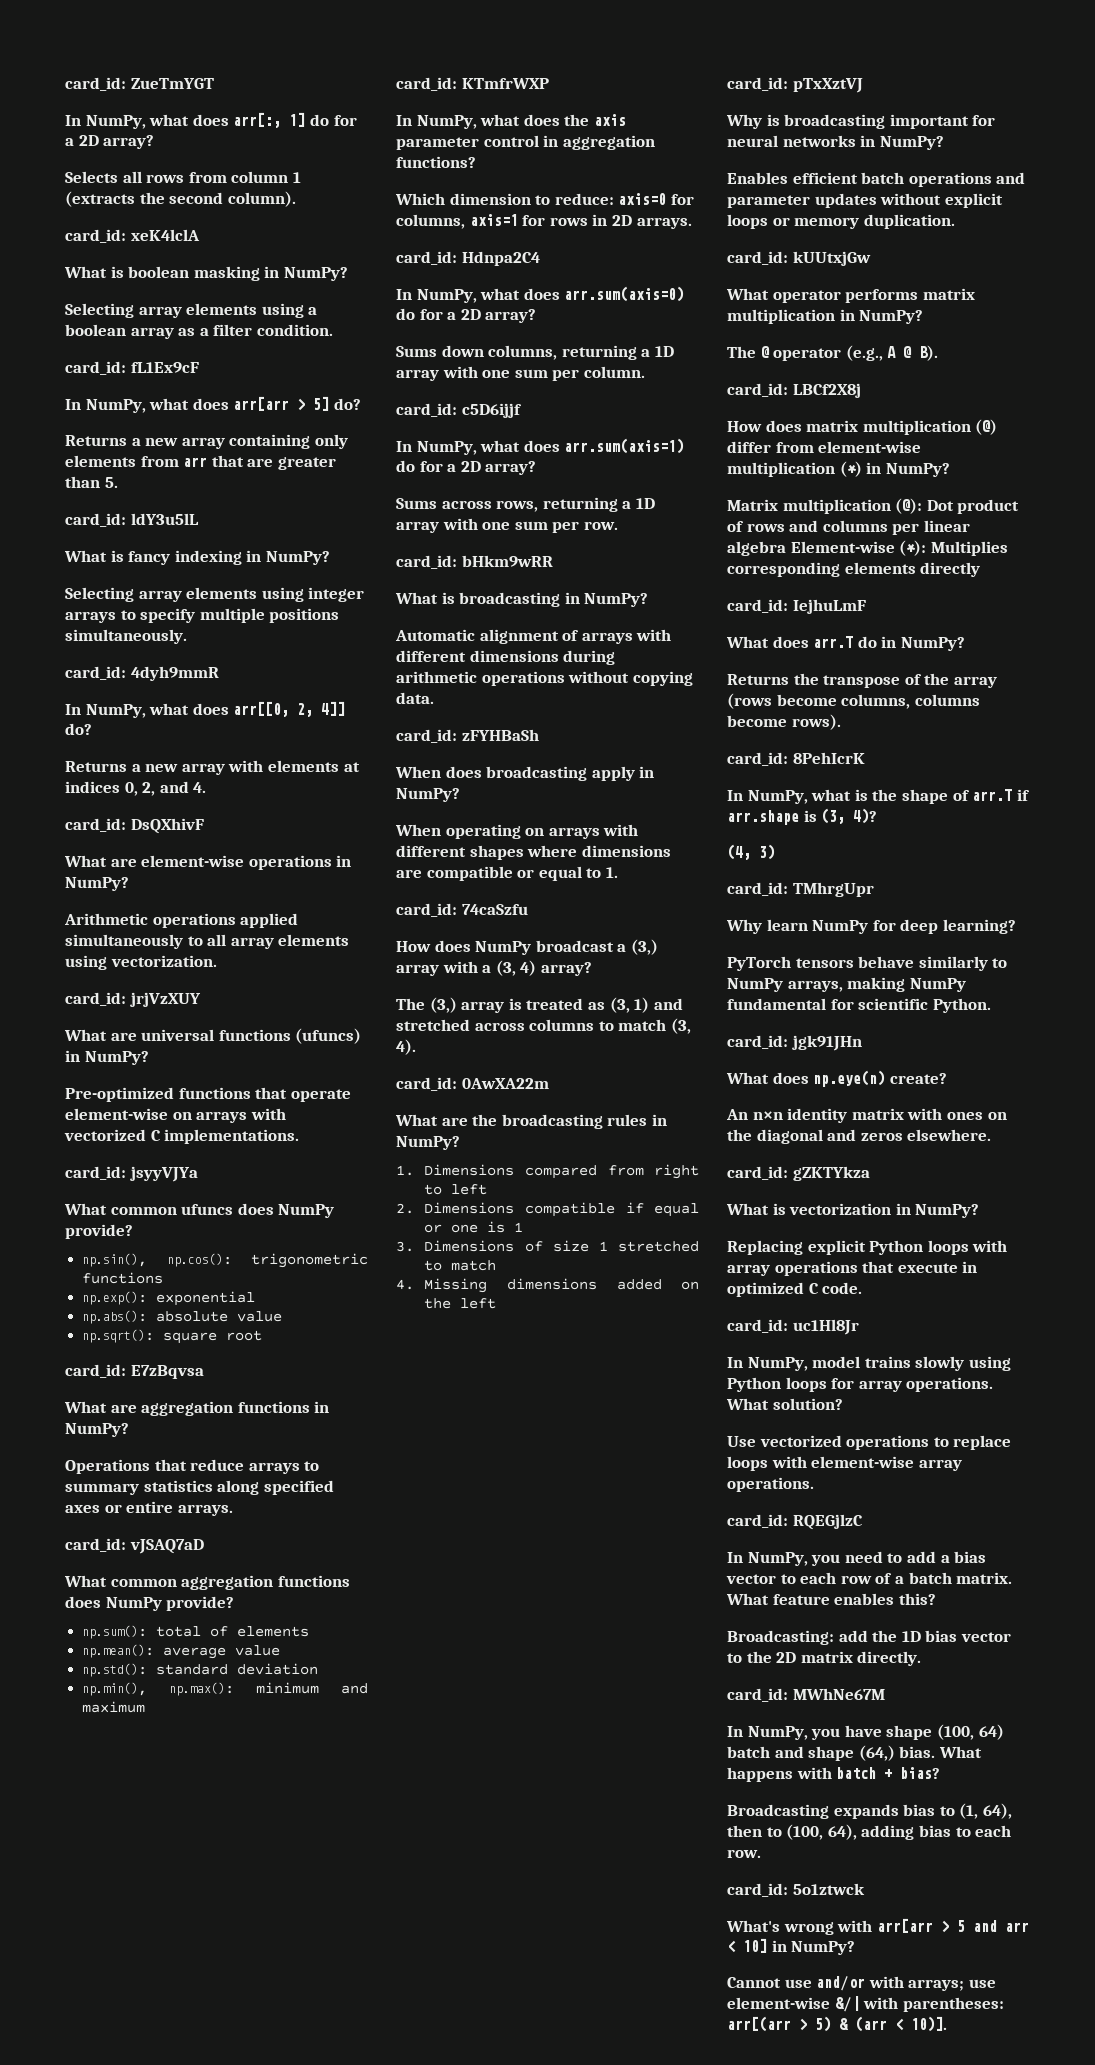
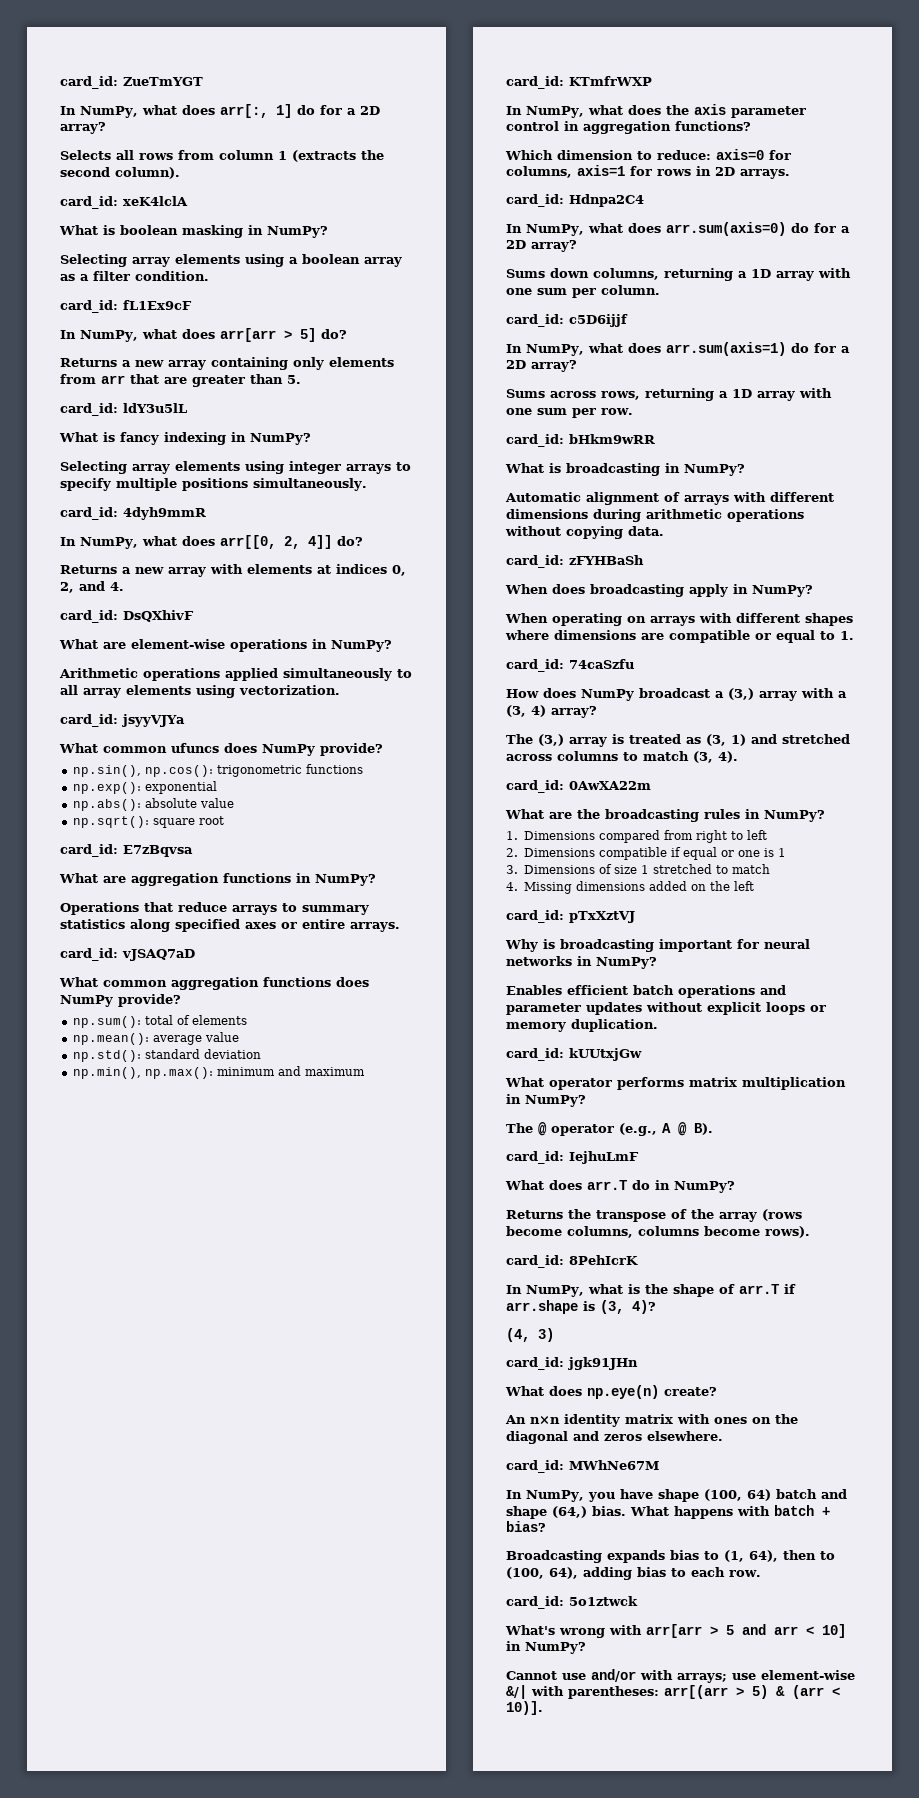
[65,992,201,1007] [64,1028,362,1044] [65,1050,149,1065] [65,1087,351,1102] [65,1108,286,1123] [64,1129,300,1144] // card_id: jrjVzXUY // What are universal functions (ufuncs) in NumPy? // Pre-optimized functions that operate element-wise on arrays with vectorized C implementations. -> (340, 690) none
[727,383,861,398] [727,419,998,435] [727,441,922,453] [727,461,950,477] [727,498,1020,514] [727,520,970,535] [727,540,1008,556] [727,562,981,577] // card_id: LBCf2X8j // How does matrix multiplication (@) differ from element-wise multiplication (*) in NumPy? // Matrix multiplication (@): Dot product of rows and columns per linear algebra Element-wise (*): Multiplies corresponding elements directly -> (713, 1129) none
[727,882,874,897] [726,919,1016,934] [727,956,1008,971] [727,977,966,992] [727,998,991,1013] // card_id: TMhrgUpr // Why learn NumPy for deep learning? // PyTorch tensors behave similarly to NumPy arrays, making NumPy fundamental for scientific Python. -> (554, 1335) none
[727,1166,870,1181] [726,1203,980,1218] [727,1240,1008,1255] [727,1261,978,1276] [727,1282,863,1297] [727,1319,859,1335] [727,1356,1011,1371] [727,1377,994,1392] [726,1398,843,1410] [727,1435,1012,1450] [727,1456,962,1471] [727,1477,814,1492] [727,1514,863,1530] [727,1551,987,1566] [726,1572,1013,1584] [726,1593,936,1605] [727,1630,1011,1645] [727,1651,922,1666] // card_id: gZKTYkza // What is vectorization in NumPy? // Replacing explicit Python loops with array operations that execute in optimized C code. // card_id: uc1Hl8Jr // In NumPy, model trains slowly using Python loops for array operations. What solution? // Use vectorized operations to replace loops with element-wise array operations. // card_id: RQEGjlzC // In NumPy, you need to add a bias vector to each row of a batch matrix. What feature enables this? // Broadcasting: add the 1D bias vector to the 2D matrix directly. -> (723, 1436) none

